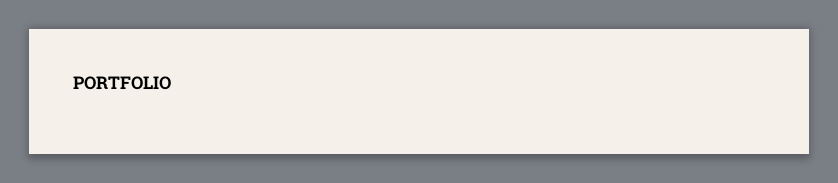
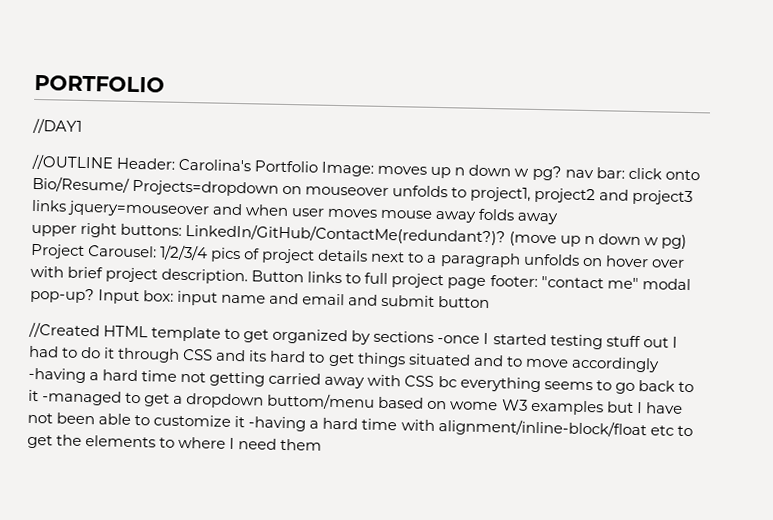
(171, 83) none -> [32,117,82,134] [31,153,700,181] [32,175,694,206] [31,199,559,225] [31,222,688,249] [30,243,685,268] [30,265,691,291] [30,287,491,309] [28,321,678,350] [29,345,660,373] [28,367,694,394] [28,389,683,416] [27,412,693,439] [27,434,323,451] // //DAY1 // //OUTLINE Header: Carolina's Portfolio Image: moves up n down w pg? nav bar: click onto Bio/Resume/ Projects=dropdown on mouseover unfolds to project1, project2 and project3 links jquery=mouseover and when user moves mouse away folds away // upper right buttons: LinkedIn/GitHub/ContactMe(redundant?)? (move up n down w pg) Project Carousel: 1/2/3/4 pics of project details next to a paragraph unfolds on hover over with brief project description. Button links to full project page footer: "contact me" modal pop-up? Input box: input name and email and submit button // //Created HTML template to get organized by sections -once I started testing stuff out I had to do it through CSS and its hard to get things situated and to move accordingly -having a hard time not getting carried away with CSS bc everything seems to go back to it -managed to get a dropdown buttom/menu based on wome W3 examples but I have not been able to customize it -having a hard time with alignment/inline-block/float etc to get the elements to where I need them

